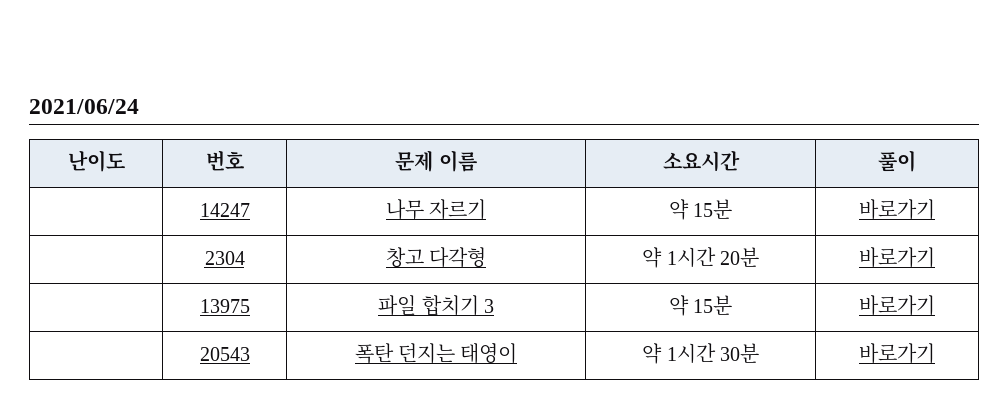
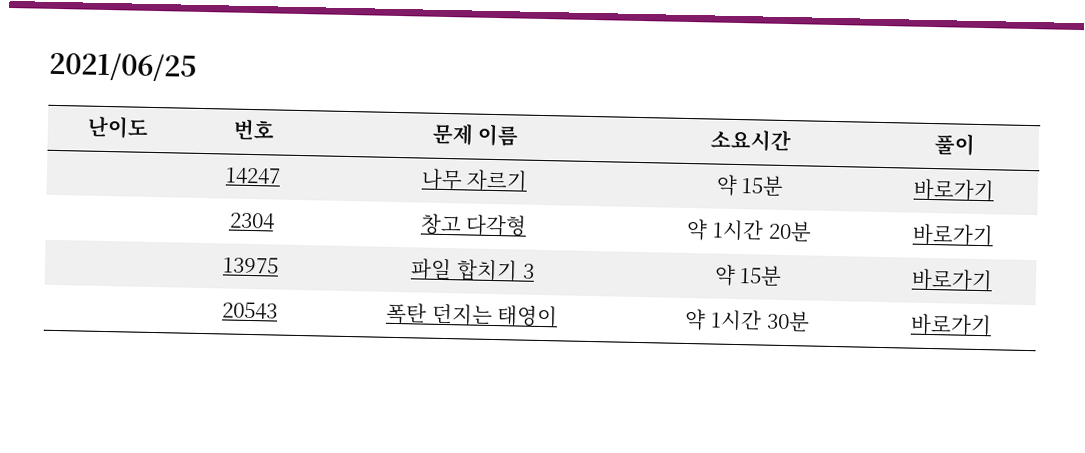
[29,99,139,114] 2021/06/24 -> [48,51,197,82] 2021/06/25

